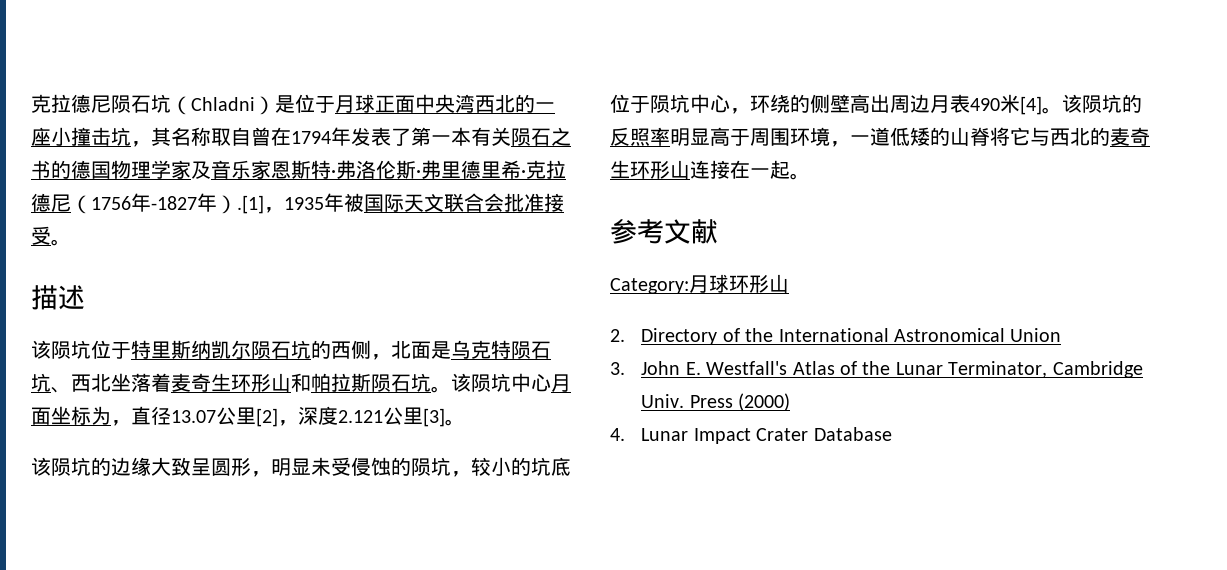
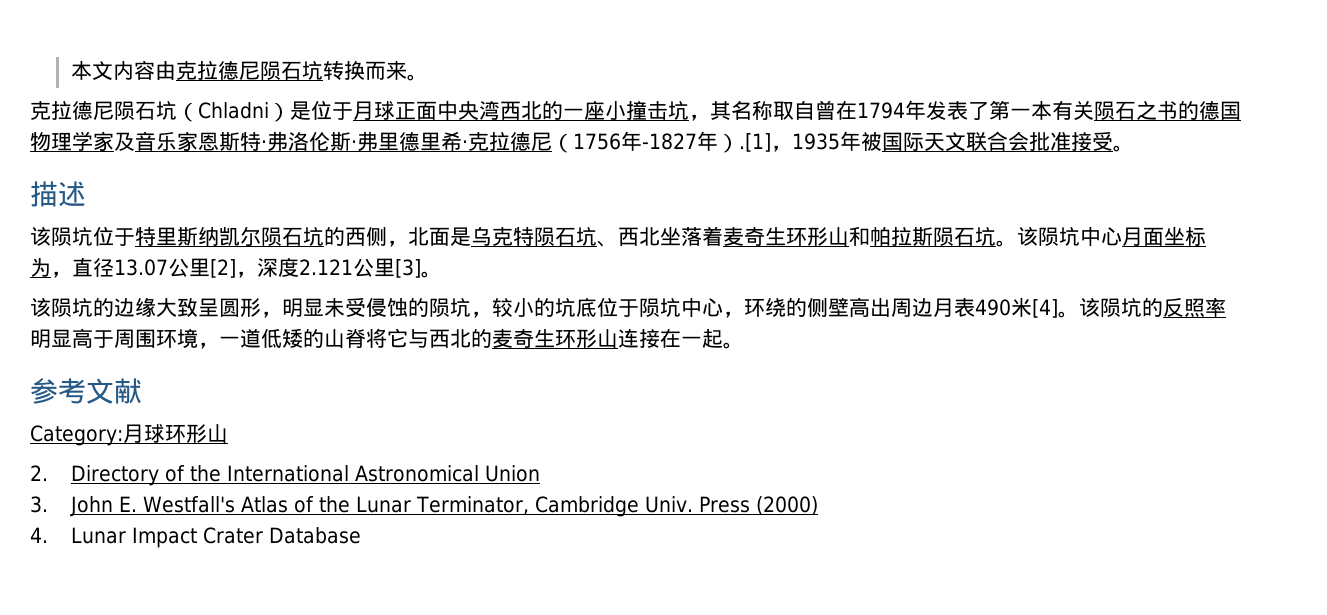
(31, 103) none -> [70,60,428,81] 本文内容由克拉德尼陨石坑转换而来。 //

